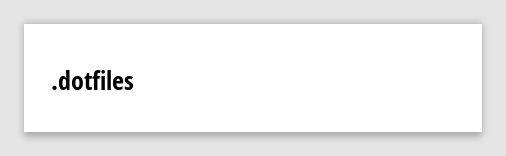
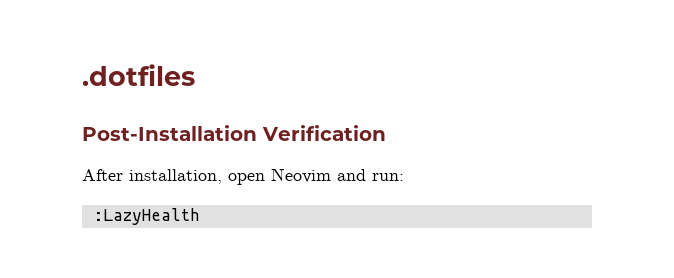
(134, 80) none -> [82,125,386,141] [82,168,404,185] [92,208,200,225] // Post-Installation Verification // After installation, open Neovim and run: // :LazyHealth

